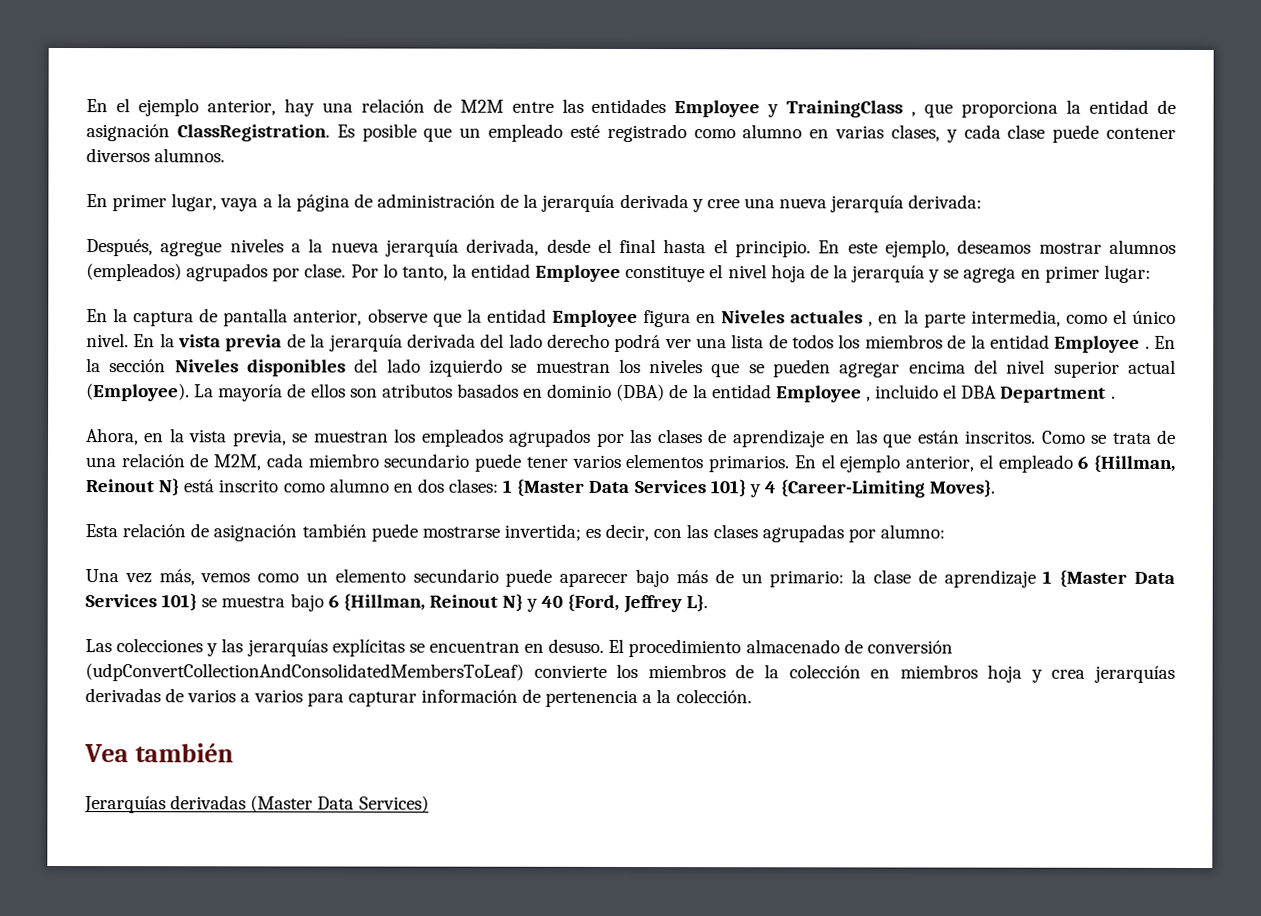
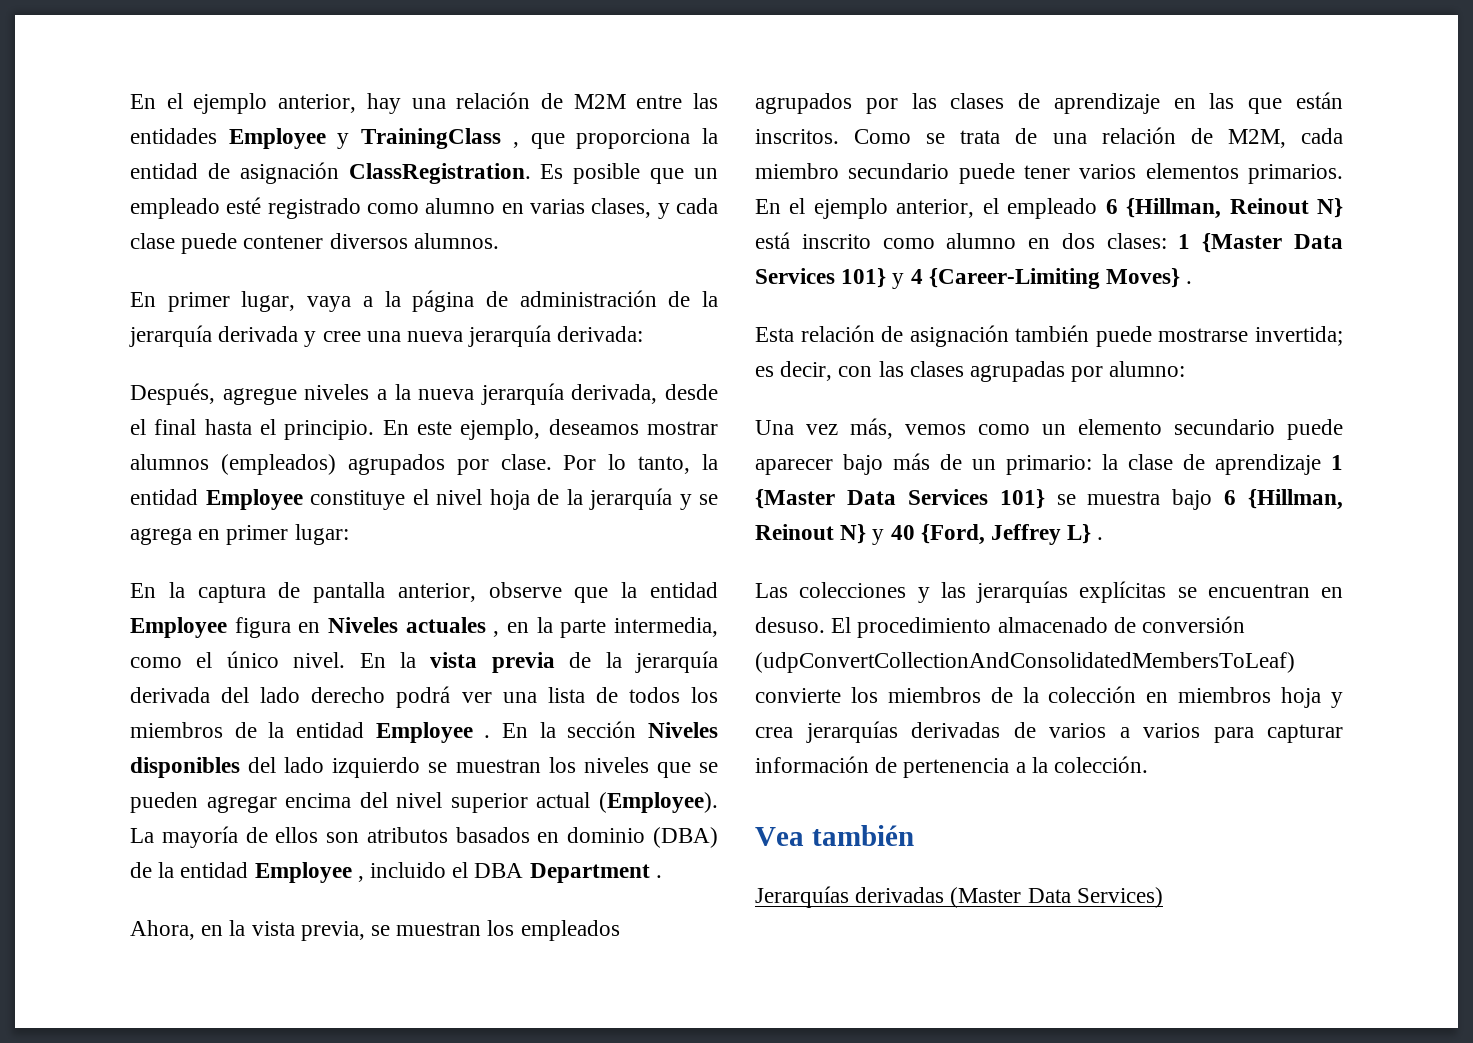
[929,479,996,498] Moves}. -> [1106,268,1193,288] Moves} .
[685,594,708,613] L}. -> [1067,524,1104,544] L} .

